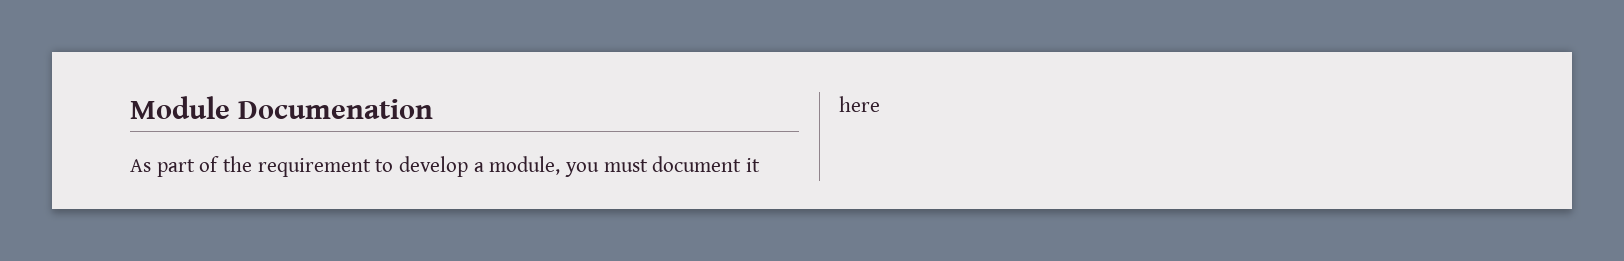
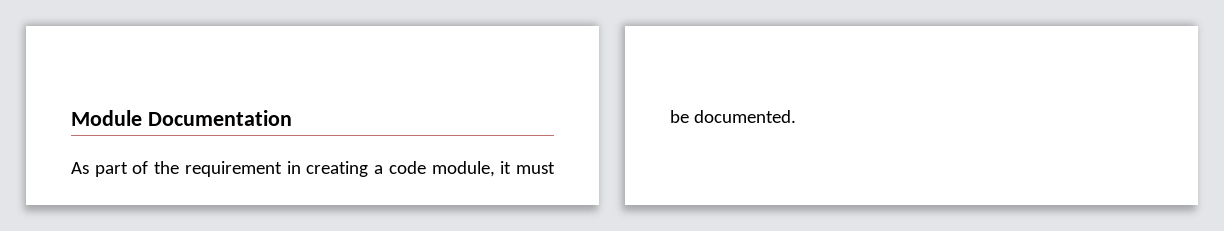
[238,99,433,119] Documenation -> [147,110,292,126] Documentation
[375,156,761,177] [839,96,880,112] to develop a module, you must document it here -> [286,161,556,177] [670,110,796,123] in creating a code module, it must be documented.

